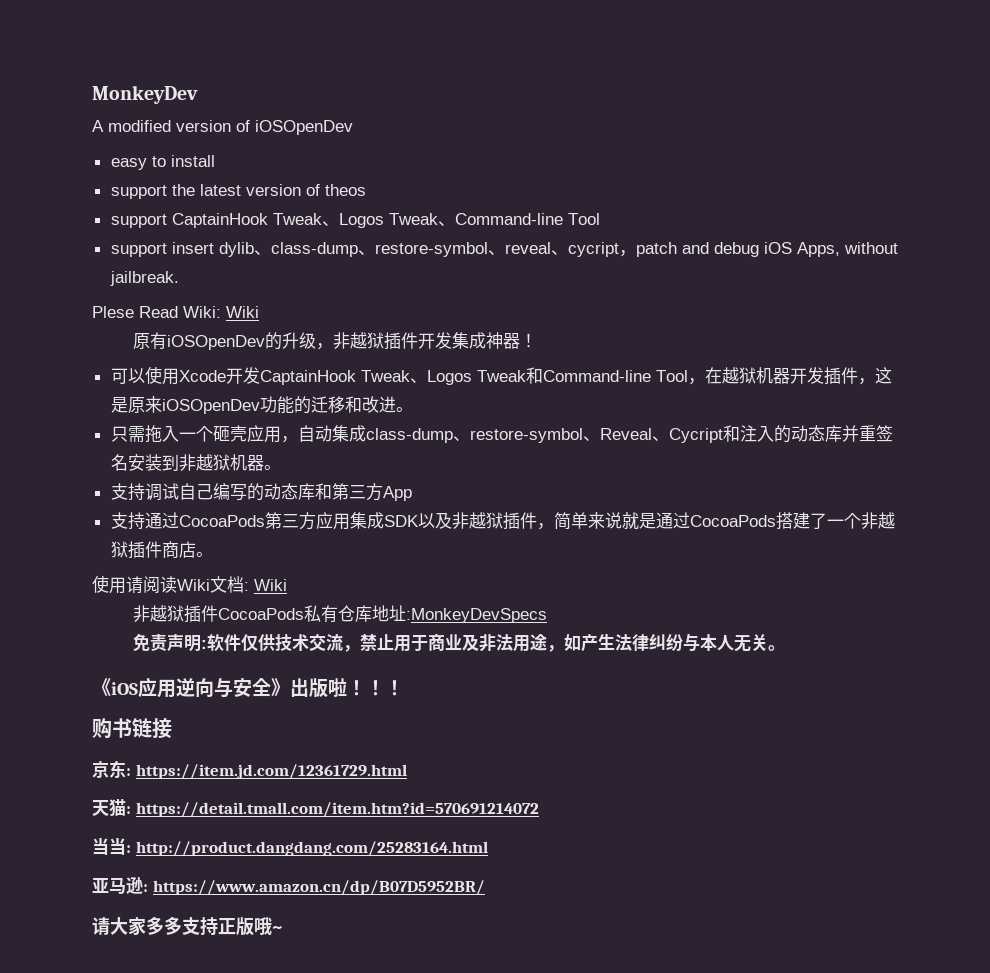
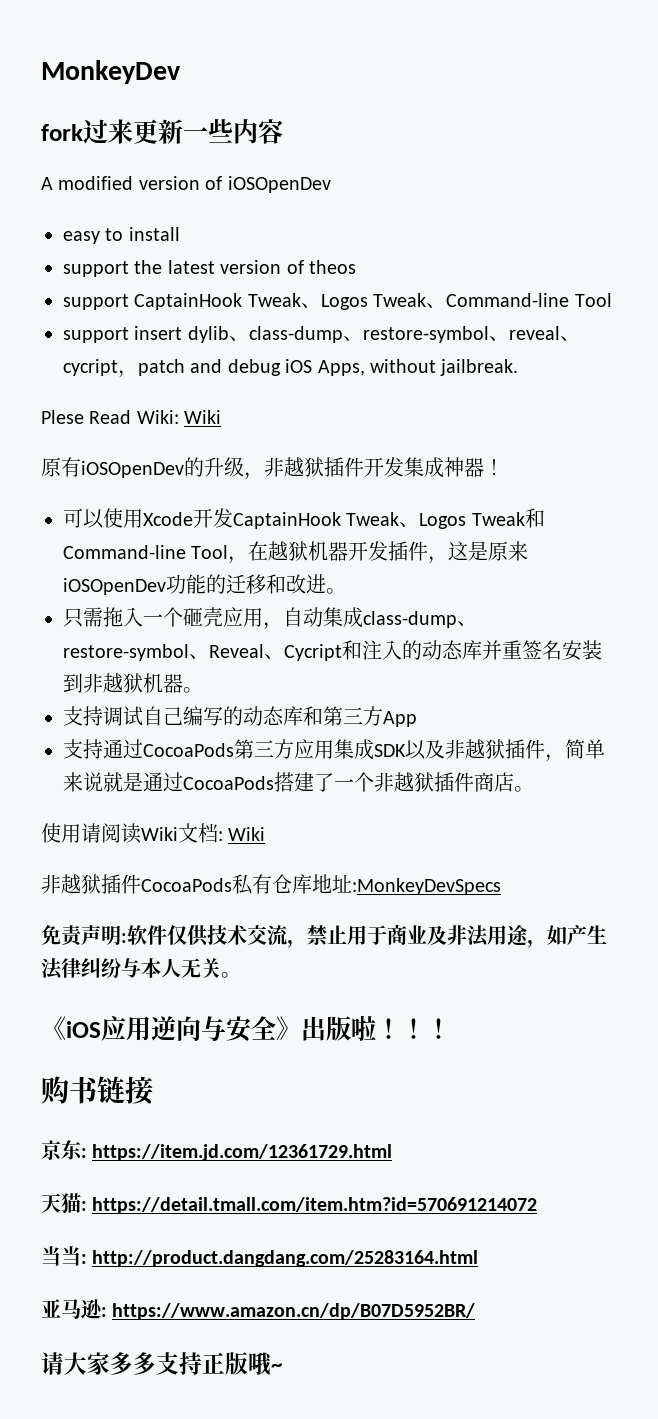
(198, 94) none -> [41,119,283,144] // fork过来更新一些内容

